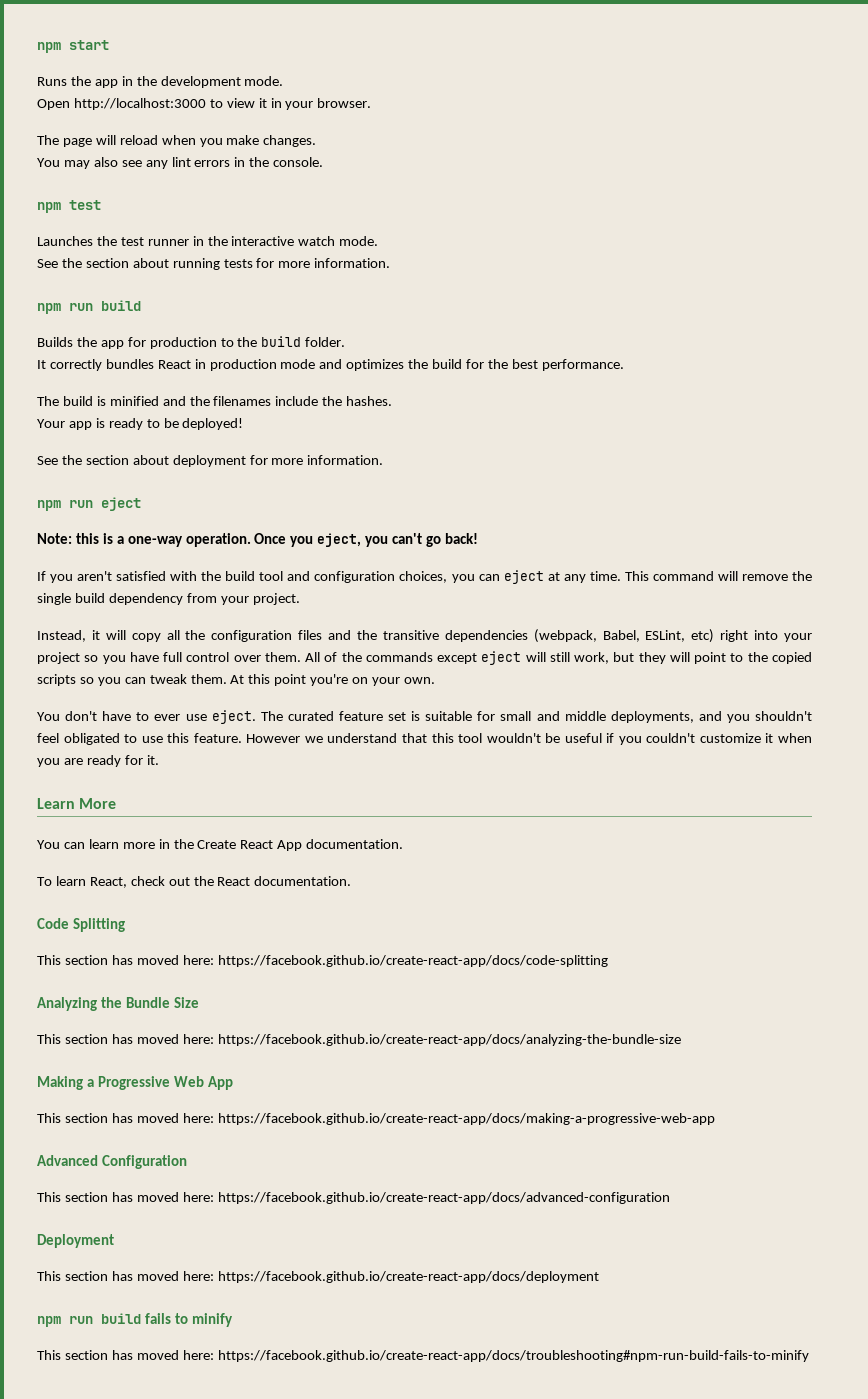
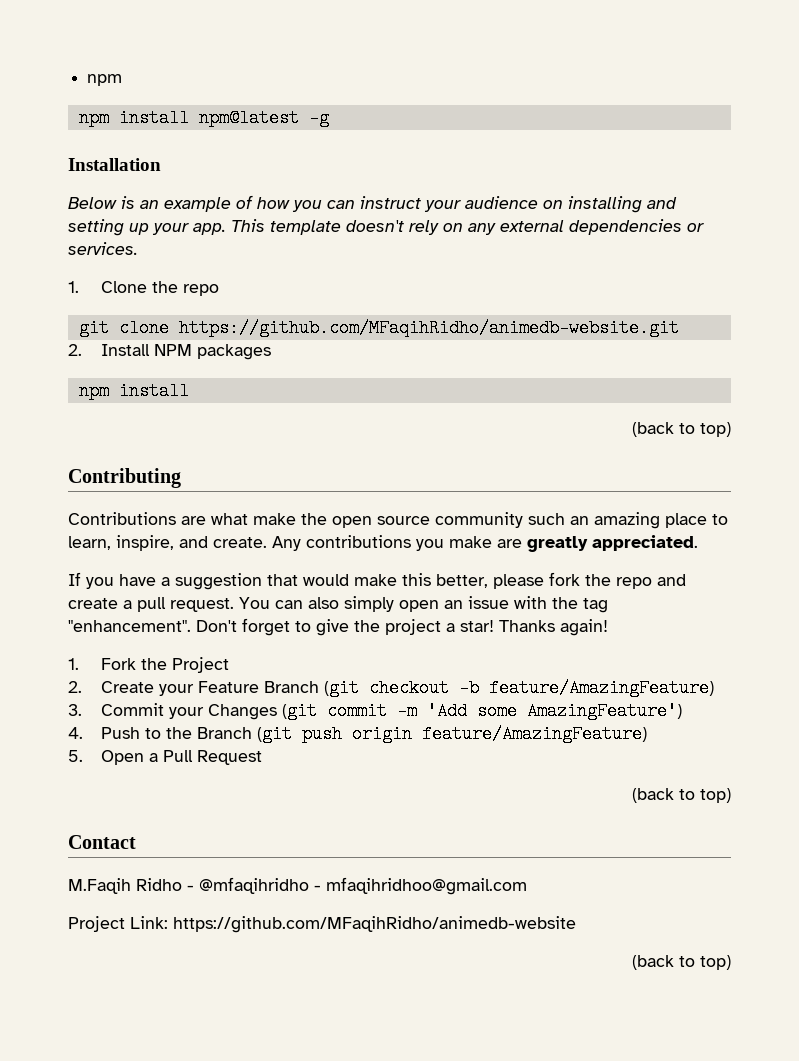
[37,40,109,53] [37,76,284,88] [37,98,372,110] [37,135,317,147] [37,157,324,169] [37,200,101,213] [37,236,379,246] [37,258,391,270] [37,300,141,314] [37,336,346,349] [37,359,624,371] [37,396,393,406] [37,418,244,430] [37,455,384,467] [37,497,141,511] [37,533,478,547] [37,570,812,584] [37,593,300,605] [37,629,813,643] [37,651,812,665] [37,674,435,686] [37,710,813,724] [37,733,812,745] [37,755,159,767] [37,798,117,809] [37,839,404,851] [37,876,352,888] [37,918,126,932] [37,955,608,967] [37,997,200,1011] [37,1034,681,1046] [37,1076,234,1090] [37,1113,715,1125] [37,1155,188,1169] [37,1192,670,1204] [37,1234,114,1248] [37,1271,599,1283] [37,1313,234,1327] [37,1350,809,1362] npm start // Runs the app in the development mode. // Open http://localhost:3000 to view it in your browser. // The page will reload when you make changes. // You may also see any lint errors in the console. // npm test // Launches the test runner in the interactive watch mode. // See the section about running tests for more information. // npm run build // Builds the app for production to the build folder. // It correctly bundles React in production mode and optimizes the build for the best performance. // The build is minified and the filenames include the hashes. // Your app is ready to be deployed! // See the section about deployment for more information. // npm run eject // Note: this is a one-way operation. Once you eject, you can't go back! // If you aren't satisfied with the build tool and configuration choices, you can eject at any time. This command will remove the single build dependency from your project. // Instead, it will copy all the configuration files and the transitive dependencies (webpack, Babel, ESLint, etc) right into your project so you have full control over them. All of the commands except eject will still work, but they will point to the copied scripts so you can tweak them. At this point you're on your own. // You don't have to ever use eject. The curated feature set is suitable for small and middle deployments, and you shouldn't feel obligated to use this feature. However we understand that this tool wouldn't be useful if you couldn't customize it when you are ready for it. // Learn More // You can learn more in the Create React App documentation. // To learn React, check out the React documentation. // Code Splitting // This section has moved here: https://facebook.github.io/create-react-app/docs/code-splitting // Analyzing the Bundle Size // This section has moved here: https://facebook.github.io/create-react-app/docs/analyzing-the-bundle-size // Making a Progressive Web App // This section has moved here: https://facebook.github.io/create-react-app/docs/making-a-progressive-web-app // Advanced Configuration // This section has moved here: https://facebook.github.io/create-react-app/docs/advanced-configuration // Deployment // This section has moved here: https://facebook.github.io/create-react-app/docs/deployment // npm run build fails to minify // This section has moved here: https://facebook.github.io/create-react-app/docs/troubleshooting#npm-run-build-fails-to-minify -> [87,74,123,86] [78,109,329,127] [68,158,161,171] [68,195,677,213] [68,219,704,236] [68,242,138,255] [68,281,219,296] [78,319,679,337] [68,344,271,360] [78,382,189,400] [632,422,731,437] [68,468,181,488] [68,512,728,529] [68,535,698,552] [68,572,686,590] [68,596,608,613] [68,618,608,636] [68,657,229,673] [68,679,714,697] [68,702,682,720] [68,725,647,743] [68,750,262,765] [632,788,731,803] [68,835,136,849] [68,877,527,895] [68,916,576,933] [632,955,731,970] npm // npm install npm@latest -g // Installation // Below is an example of how you can instruct your audience on installing and setting up your app. This template doesn't rely on any external dependencies or services. // 1. Clone the repo // git clone https://github.com/MFaqihRidho/animedb-website.git // 2. Install NPM packages // npm install // (back to top) // Contributing // Contributions are what make the open source community such an amazing place to learn, inspire, and create. Any contributions you make are greatly appreciated. // If you have a suggestion that would make this better, please fork the repo and create a pull request. You can also simply open an issue with the tag "enhancement". Don't forget to give the project a star! Thanks again! // 1. Fork the Project // 2. Create your Feature Branch (git checkout -b feature/AmazingFeature) // 3. Commit your Changes (git commit -m 'Add some AmazingFeature') // 4. Push to the Branch (git push origin feature/AmazingFeature) // 5. Open a Pull Request // (back to top) // Contact // M.Faqih Ridho - @mfaqihridho - mfaqihridhoo@gmail.com // Project Link: https://github.com/MFaqihRidho/animedb-website // (back to top)

